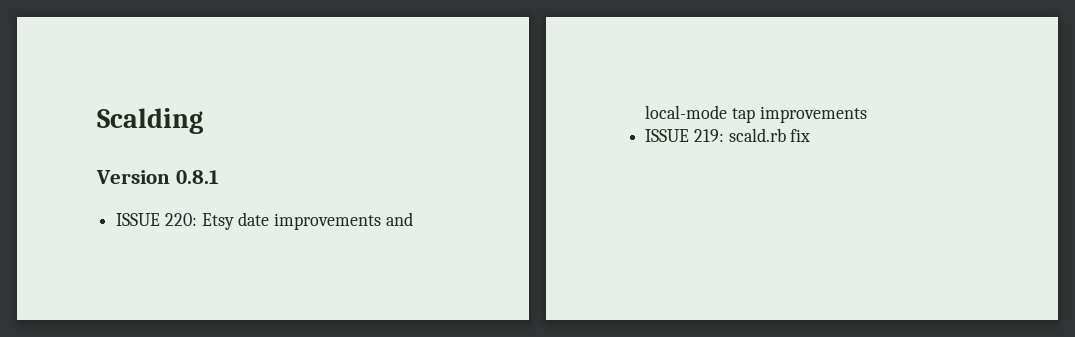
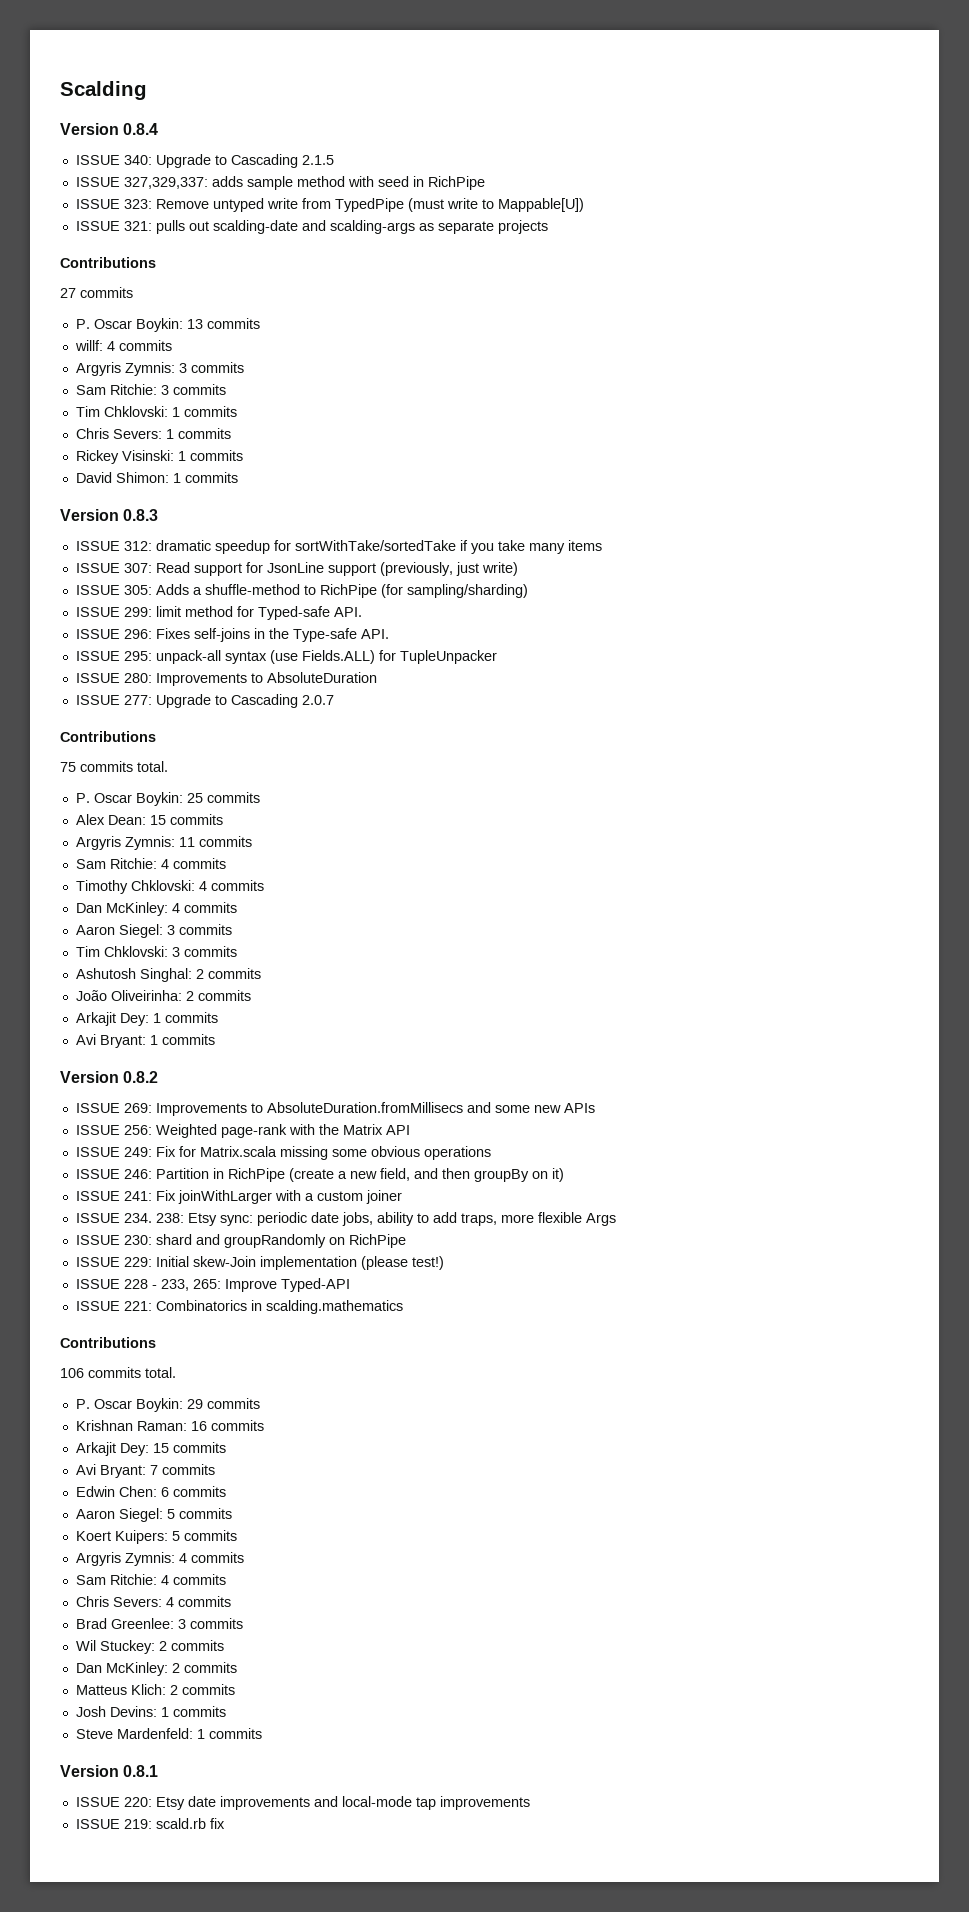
(203, 121) none -> [60,123,159,135] [75,154,334,168] [75,176,485,190] [75,198,584,212] [75,220,548,234] [60,257,156,268] [60,287,133,298] [75,318,260,332] [74,340,172,351] [75,362,244,376] [75,384,226,395] [75,406,237,417] [75,428,231,439] [75,450,243,464] [75,472,238,483] [60,509,159,521] [75,540,602,554] [75,562,518,576] [75,584,528,598] [75,606,362,620] [75,628,389,642] [75,650,497,664] [75,672,377,686] [75,694,334,708] [60,731,156,742] [60,761,168,772] [75,792,260,806] [75,814,223,825] [75,836,252,850] [75,858,226,869] [75,880,264,894] [75,902,237,916] [75,924,232,938] [75,946,237,957] [75,968,261,982] [75,990,251,1001] [75,1012,218,1026] [75,1034,215,1048] [60,1071,159,1083] [75,1102,595,1116] [75,1124,410,1138] [75,1146,491,1160] [75,1168,564,1182] [75,1190,402,1204] [75,1212,616,1226] [75,1234,406,1248] [75,1256,444,1270] [75,1278,350,1292] [75,1300,403,1314] [60,1337,156,1348] [60,1367,176,1378] [75,1398,260,1412] [75,1420,264,1431] [75,1442,226,1456] [75,1464,215,1478] [75,1486,226,1497] [75,1508,232,1522] [75,1530,237,1544] [75,1552,244,1566] [75,1574,226,1585] [75,1596,231,1607] [75,1618,243,1629] [75,1640,224,1654] [75,1662,237,1676] [75,1684,235,1695] [75,1706,226,1717] [75,1728,262,1739] // Version 0.8.4 // ISSUE 340: Upgrade to Cascading 2.1.5 // ISSUE 327,329,337: adds sample method with seed in RichPipe // ISSUE 323: Remove untyped write from TypedPipe (must write to Mappable[U]) // ISSUE 321: pulls out scalding-date and scalding-args as separate projects // Contributions // 27 commits // P. Oscar Boykin: 13 commits // willf: 4 commits // Argyris Zymnis: 3 commits // Sam Ritchie: 3 commits // Tim Chklovski: 1 commits // Chris Severs: 1 commits // Rickey Visinski: 1 commits // David Shimon: 1 commits // Version 0.8.3 // ISSUE 312: dramatic speedup for sortWithTake/sortedTake if you take many items // ISSUE 307: Read support for JsonLine support (previously, just write) // ISSUE 305: Adds a shuffle-method to RichPipe (for sampling/sharding) // ISSUE 299: limit method for Typed-safe API. // ISSUE 296: Fixes self-joins in the Type-safe API. // ISSUE 295: unpack-all syntax (use Fields.ALL) for TupleUnpacker // ISSUE 280: Improvements to AbsoluteDuration // ISSUE 277: Upgrade to Cascading 2.0.7 // Contributions // 75 commits total. // P. Oscar Boykin: 25 commits // Alex Dean: 15 commits // Argyris Zymnis: 11 commits // Sam Ritchie: 4 commits // Timothy Chklovski: 4 commits // Dan McKinley: 4 commits // Aaron Siegel: 3 commits // Tim Chklovski: 3 commits // Ashutosh Singhal: 2 commits // João Oliveirinha: 2 commits // Arkajit Dey: 1 commits // Avi Bryant: 1 commits // Version 0.8.2 // ISSUE 269: Improvements to AbsoluteDuration.fromMillisecs and some new APIs // ISSUE 256: Weighted page-rank with the Matrix API // ISSUE 249: Fix for Matrix.scala missing some obvious operations // ISSUE 246: Partition in RichPipe (create a new field, and then groupBy on it) // ISSUE 241: Fix joinWithLarger with a custom joiner // ISSUE 234. 238: Etsy sync: periodic date jobs, ability to add traps, more flexible Args // ISSUE 230: shard and groupRandomly on RichPipe // ISSUE 229: Initial skew-Join implementation (please test!) // ISSUE 228 - 233, 265: Improve Typed-API // ISSUE 221: Combinatorics in scalding.mathematics // Contributions // 106 commits total. // P. Oscar Boykin: 29 commits // Krishnan Raman: 16 commits // Arkajit Dey: 15 commits // Avi Bryant: 7 commits // Edwin Chen: 6 commits // Aaron Siegel: 5 commits // Koert Kuipers: 5 commits // Argyris Zymnis: 4 commits // Sam Ritchie: 4 commits // Chris Severs: 4 commits // Brad Greenlee: 3 commits // Wil Stuckey: 2 commits // Dan McKinley: 2 commits // Matteus Klich: 2 commits // Josh Devins: 1 commits // Steve Mardenfeld: 1 commits

